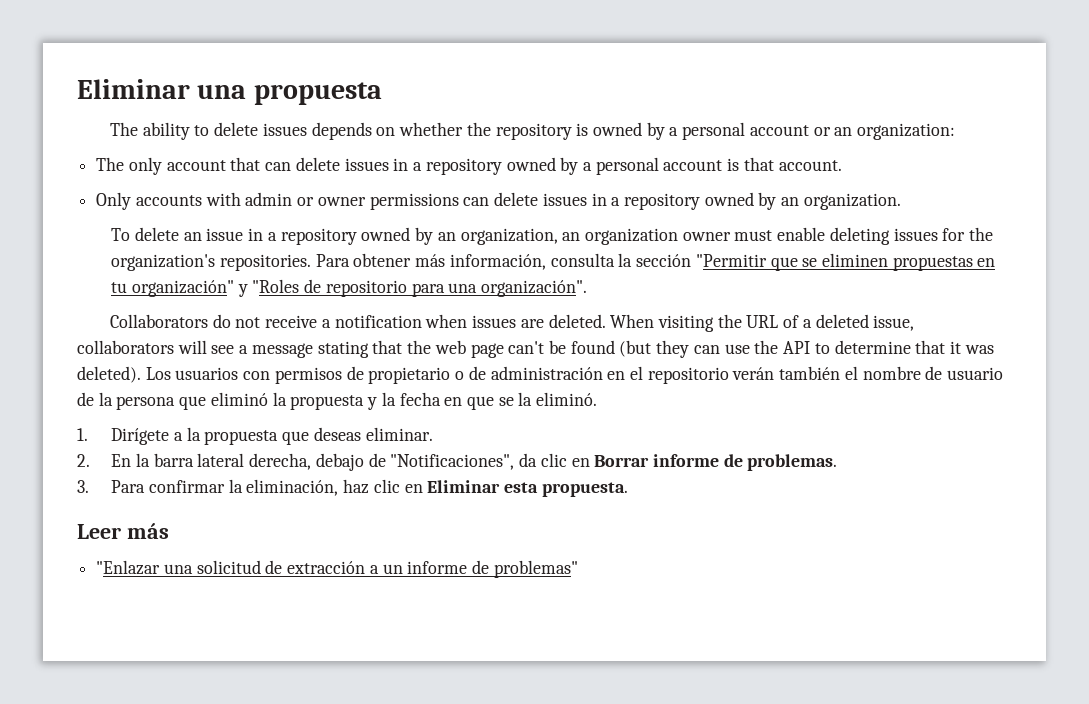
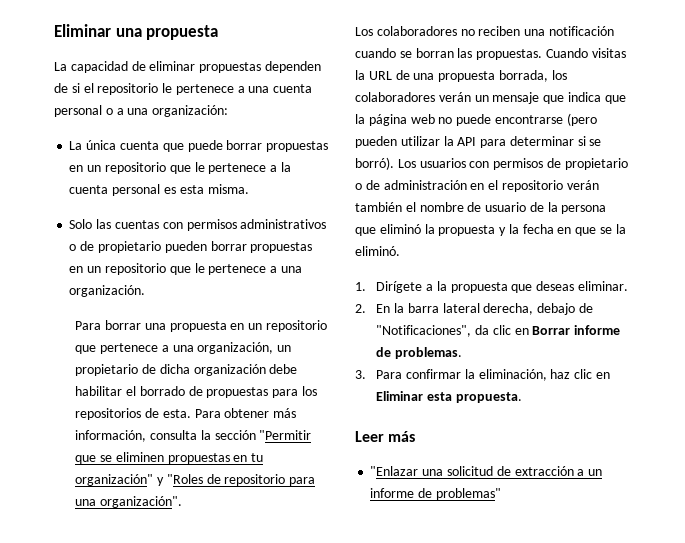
[109,122,956,140] [96,157,842,175] [96,192,901,210] [111,227,994,245] [111,254,311,271] The ability to delete issues depends on whether the repository is owned by a personal account or an organization: // The only account that can delete issues in a repository owned by a personal account is that account. // Only accounts with admin or owner permissions can delete issues in a repository owned by an organization. // To delete an issue in a repository owned by an organization, an organization owner must enable deleting issues for the organization's repositories. -> [54,61,321,73] [54,83,313,95] [54,105,229,117] [69,140,329,152] [69,162,291,174] [69,184,249,196] [69,219,327,231] [69,241,313,253] [69,263,302,275] [69,285,146,297] [75,320,327,332] [75,342,292,354] [75,364,298,376] [75,386,317,398] [75,408,191,420] La capacidad de eliminar propuestas dependen de si el repositorio le pertenece a una cuenta personal o a una organización: // La única cuenta que puede borrar propuestas en un repositorio que le pertenece a la cuenta personal es esta misma. // Solo las cuentas con permisos administrativos o de propietario pueden borrar propuestas en un repositorio que le pertenece a una organización. // Para borrar una propuesta en un repositorio que pertenece a una organización, un propietario de dicha organización debe habilitar el borrado de propuestas para los repositorios de esta.
[109,314,915,332] [77,340,994,358] [77,366,141,383] Collaborators do not receive a notification when issues are deleted. When visiting the URL of a deleted issue, collaborators will see a message stating that the web page can't be found (but they can use the API to determine that it was deleted). -> [355,26,614,36] [355,48,626,60] [355,70,567,82] [355,92,626,104] [355,113,597,126] [355,136,602,148] [355,157,394,170] Los colaboradores no reciben una notificación cuando se borran las propuestas. Cuando visitas la URL de una propuesta borrada, los colaboradores verán un mensaje que indica que la página web no puede encontrarse (pero pueden utilizar la API para determinar si se borró).

